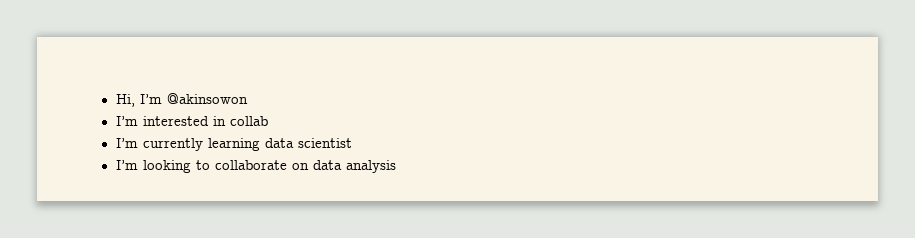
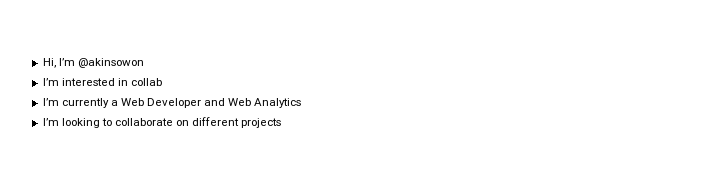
[207,138,352,151] learning data scientist -> [110,98,302,108] a Web Developer and Web Analytics
[312,160,396,173] data analysis -> [192,117,282,128] different projects

